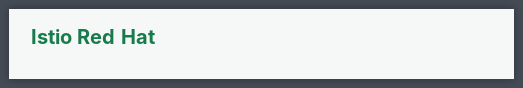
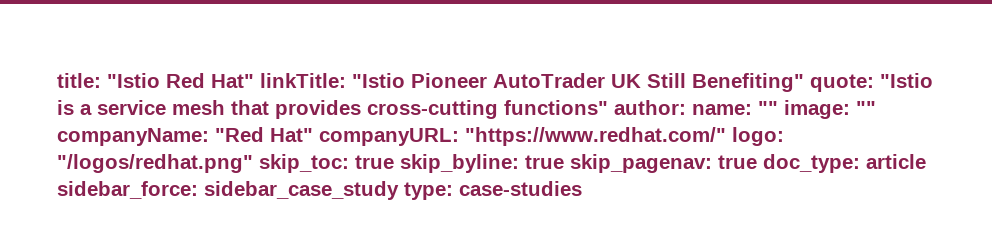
[31,29,155,44] Istio Red Hat -> [57,73,933,92] [57,100,876,119] [57,127,784,146] [57,154,926,173] [57,181,582,200] title: "Istio Red Hat" linkTitle: "Istio Pioneer AutoTrader UK Still Benefiting" quote: "Istio is a service mesh that provides cross-cutting functions" author: name: "" image: "" companyName: "Red Hat" companyURL: "https://www.redhat.com/" logo: "/logos/redhat.png" skip_toc: true skip_byline: true skip_pagenav: true doc_type: article sidebar_force: sidebar_case_study type: case-studies

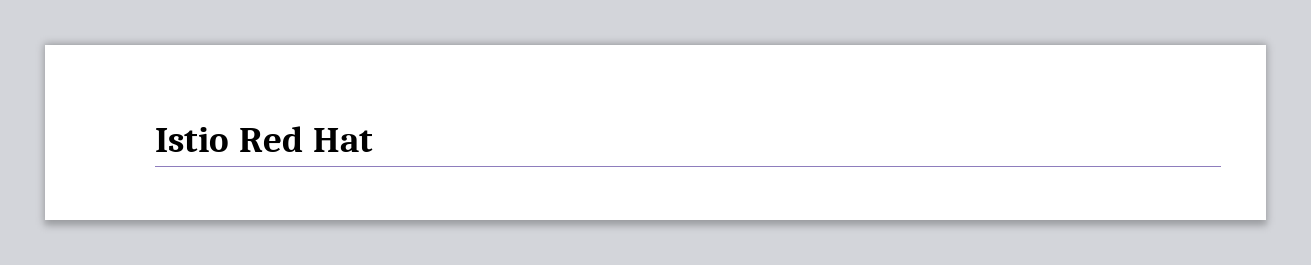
[57,73,933,92] [57,100,876,119] [57,127,784,146] [57,154,926,173] [57,181,582,200] title: "Istio Red Hat" linkTitle: "Istio Pioneer AutoTrader UK Still Benefiting" quote: "Istio is a service mesh that provides cross-cutting functions" author: name: "" image: "" companyName: "Red Hat" companyURL: "https://www.redhat.com/" logo: "/logos/redhat.png" skip_toc: true skip_byline: true skip_pagenav: true doc_type: article sidebar_force: sidebar_case_study type: case-studies -> [155,126,373,152] Istio Red Hat

